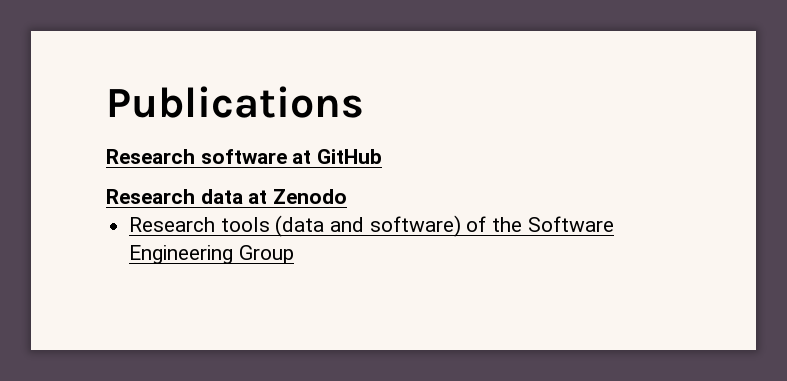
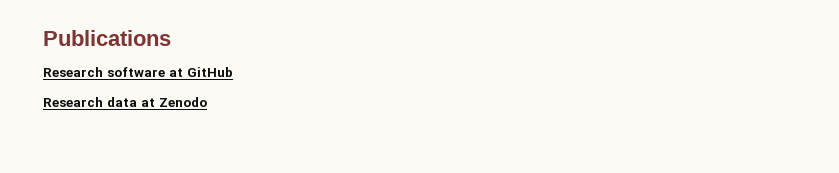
[129,215,614,237] [129,245,294,264] // Research tools (data and software) of the Software Engineering Group -> (207, 102) none

